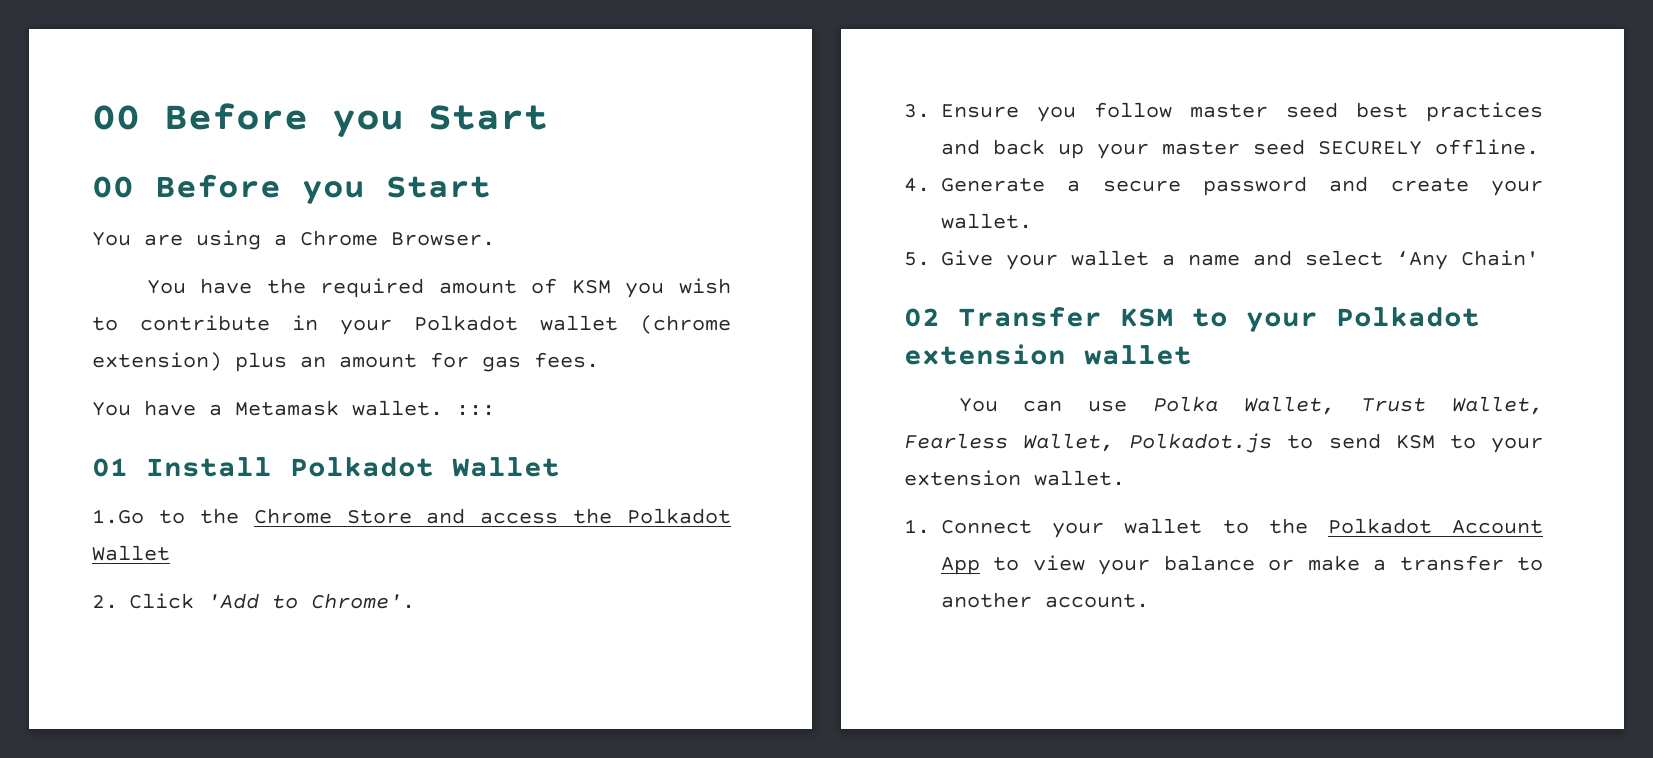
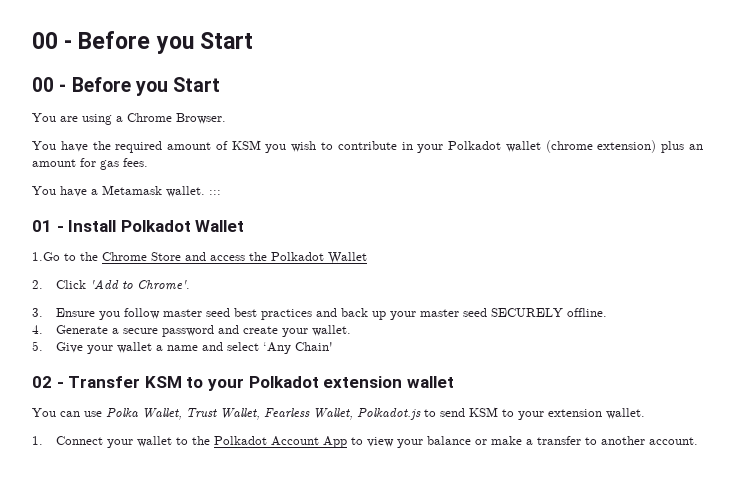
[92,105,140,130] 00 -> [32,32,73,49] 00 -
(134, 187) none -> [59,84,67,92] -
(128, 467) none -> [56,226,64,232] -
(940, 317) none -> [56,382,64,388] -

